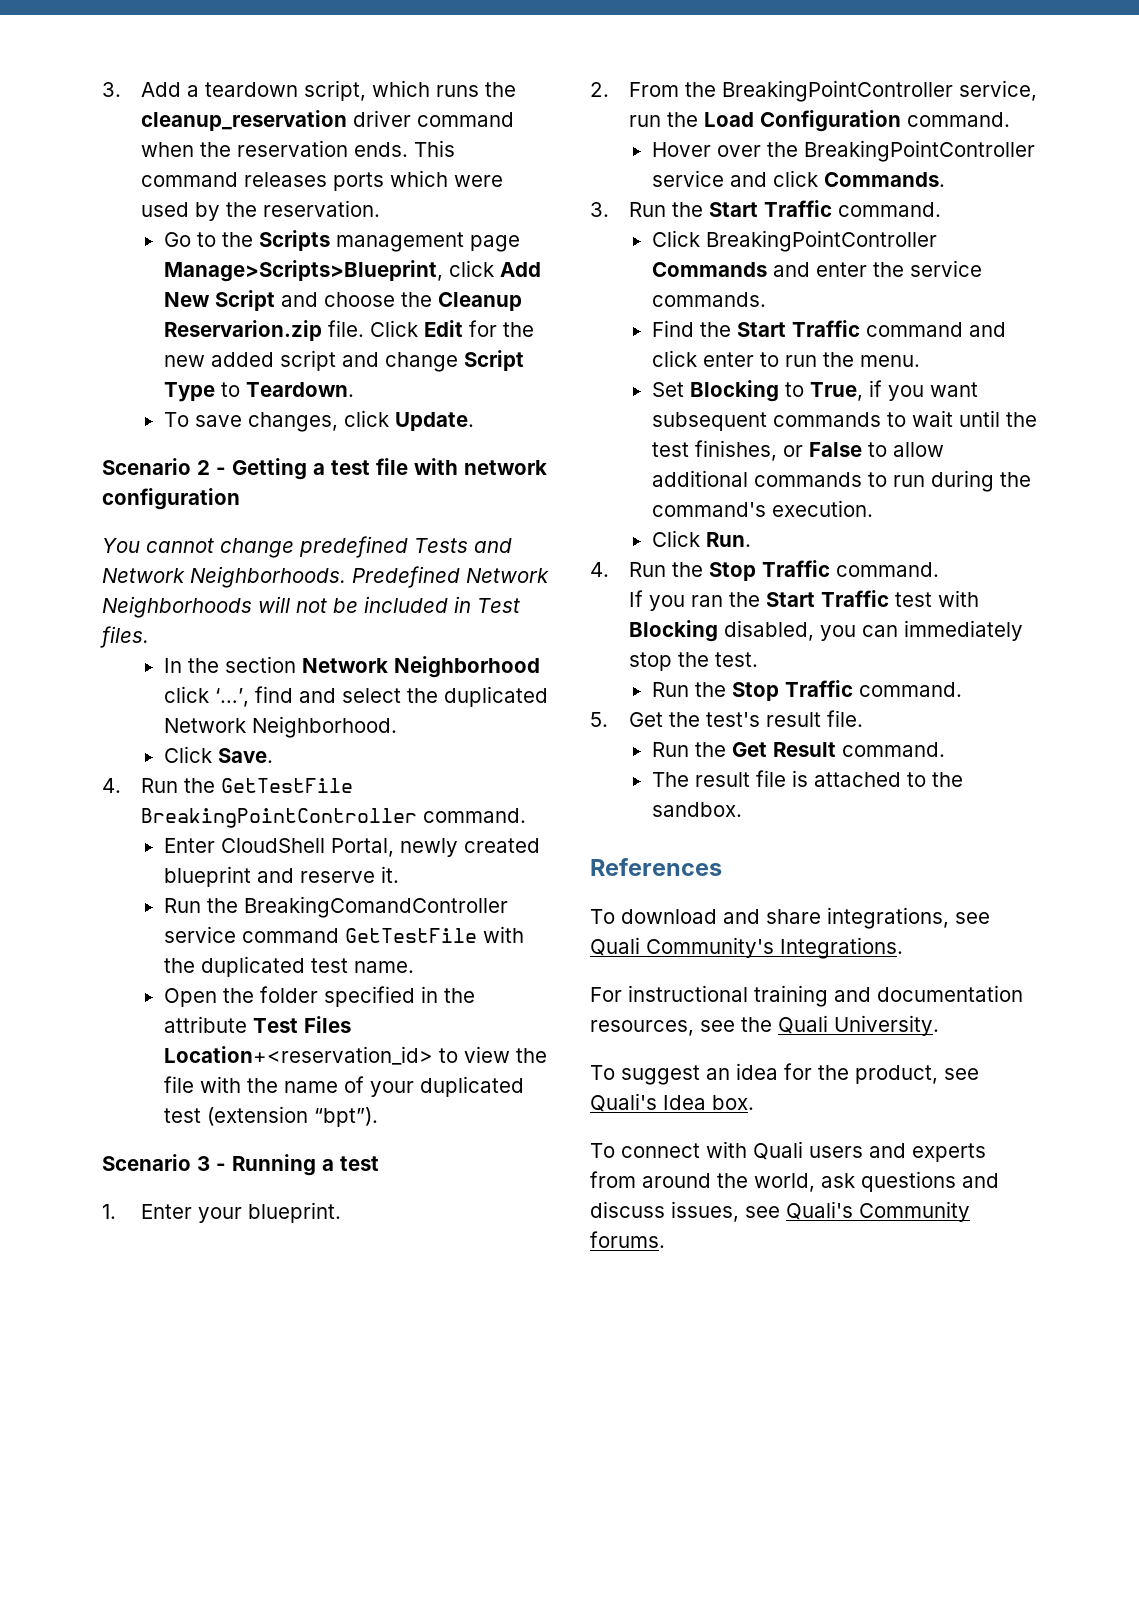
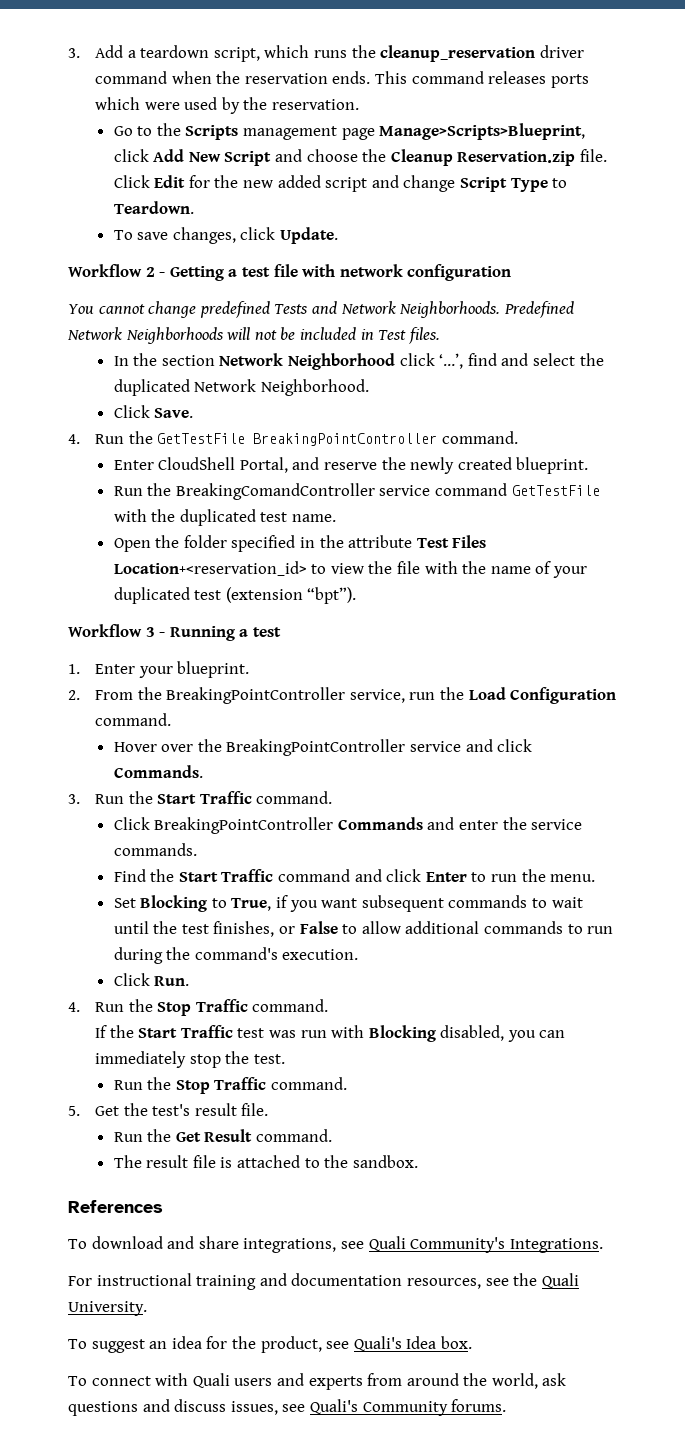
[163,320,322,341] Reservarion.zip -> [457,151,576,166] Reservation.zip
[102,458,191,475] Scenario -> [68,264,142,277] Workflow
[399,838,540,857] [163,866,399,887] newly created blueprint and reserve it. -> [292,457,589,474] and reserve the newly created blueprint.
[102,1154,191,1171] Scenario -> [68,624,142,637] Workflow
[702,352,754,367] enter -> [425,872,467,882] Enter
[648,595,723,611] you ran -> (107, 1031) none
(932, 599) none -> [268,1030,327,1038] was run

